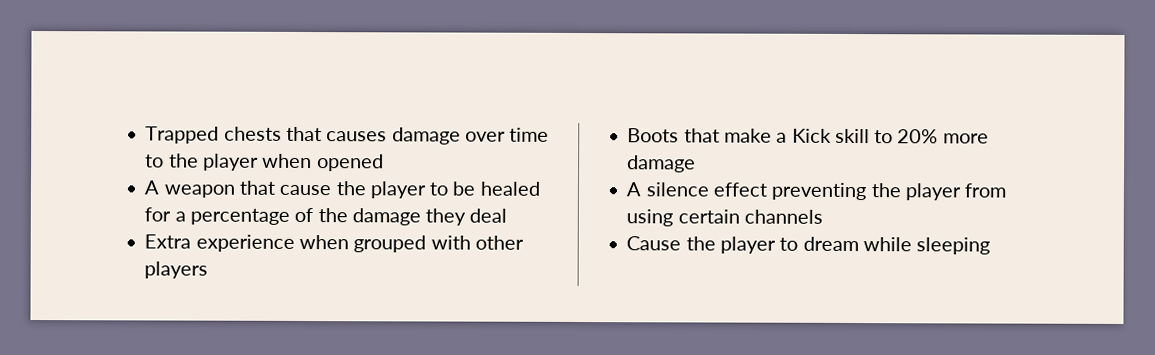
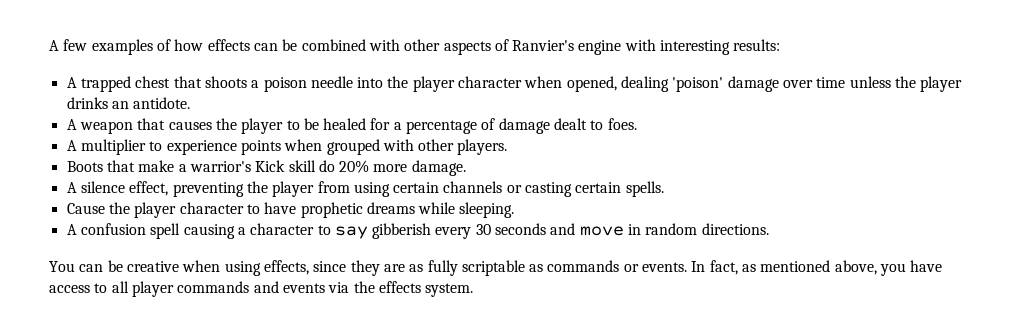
[145,126,388,144] Trapped chests that causes -> [49,39,781,55] [66,76,724,92] A few examples of how effects can be combined with other aspects of Ranvier's engine with interesting results: // A trapped chest that shoots a poison needle into the player character when opened, dealing 'poison'
[145,153,384,172] to the player when opened -> [849,76,963,92] [66,97,191,109] unless the player drinks an antidote.
[279,184,332,196] cause -> [168,121,212,130] causes
[317,208,508,226] [144,234,295,252] the damage they deal // Extra experience -> [498,118,637,134] [66,139,281,155] damage dealt to foes. // A multiplier to experience points
[144,261,209,279] players -> [457,139,508,155] players.
(788, 137) none -> [189,161,251,172] warrior's
[874,130,894,144] to -> [318,160,335,172] do
[627,155,697,173] damage -> [411,160,466,176] damage.
[712,182,767,197] effect -> [129,181,169,196] effect,
(823, 216) none -> [506,181,664,197] or casting certain spells.
[779,236,991,255] to dream while sleeping -> [179,202,515,218] [66,223,769,239] [49,260,943,276] [49,281,474,297] character to have prophetic dreams while sleeping. // A confusion spell causing a character to say gibberish every 30 seconds and move in random directions. // You can be creative when using effects, since they are as fully scriptable as commands or events. In fact, as mentioned above, you have access to all player commands and events via the effects system.

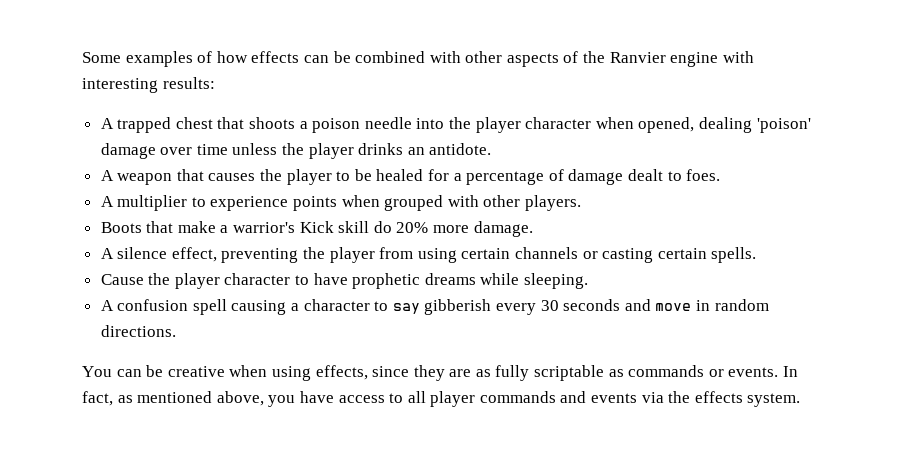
[49,39,88,51] A few -> [82,52,121,63] Some
[512,40,575,51] Ranvier's -> [583,51,666,63] the Ranvier

